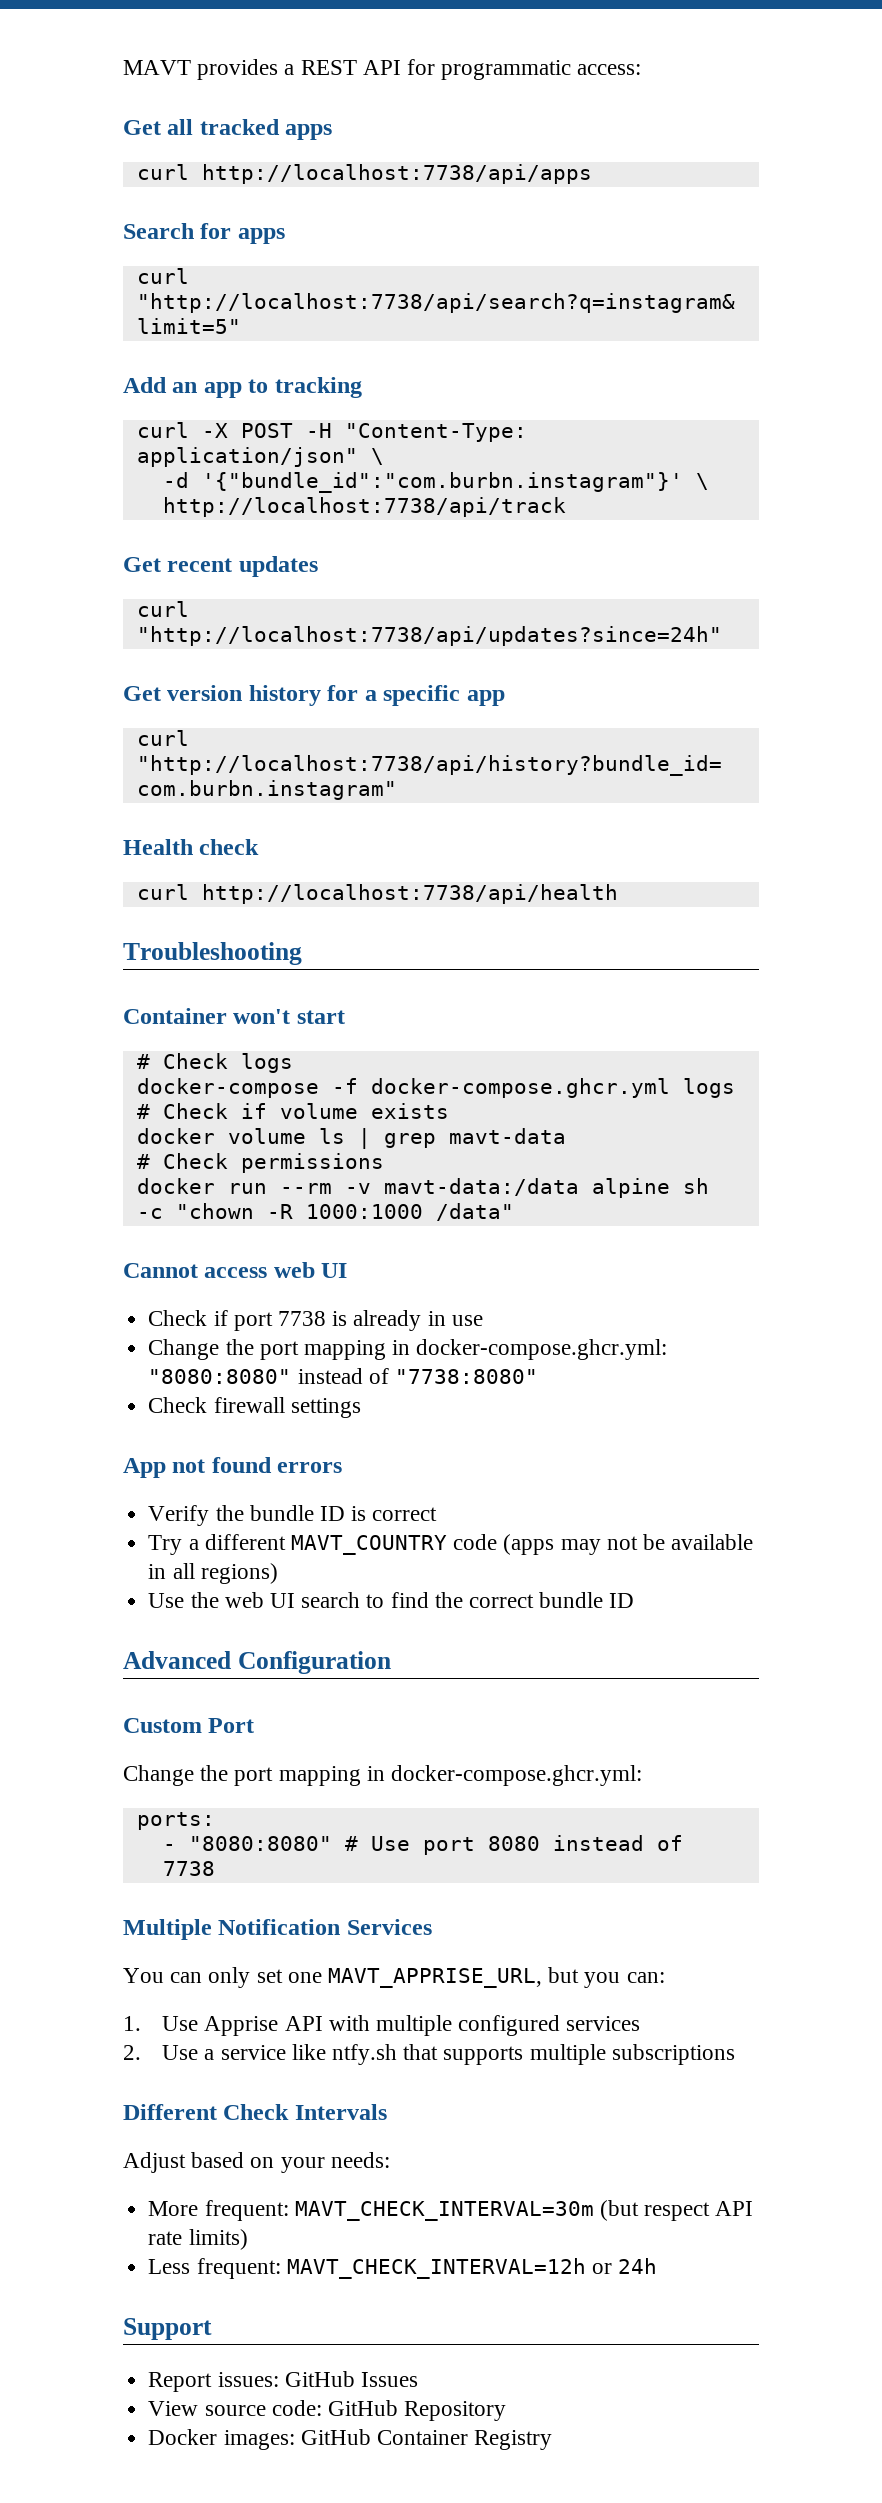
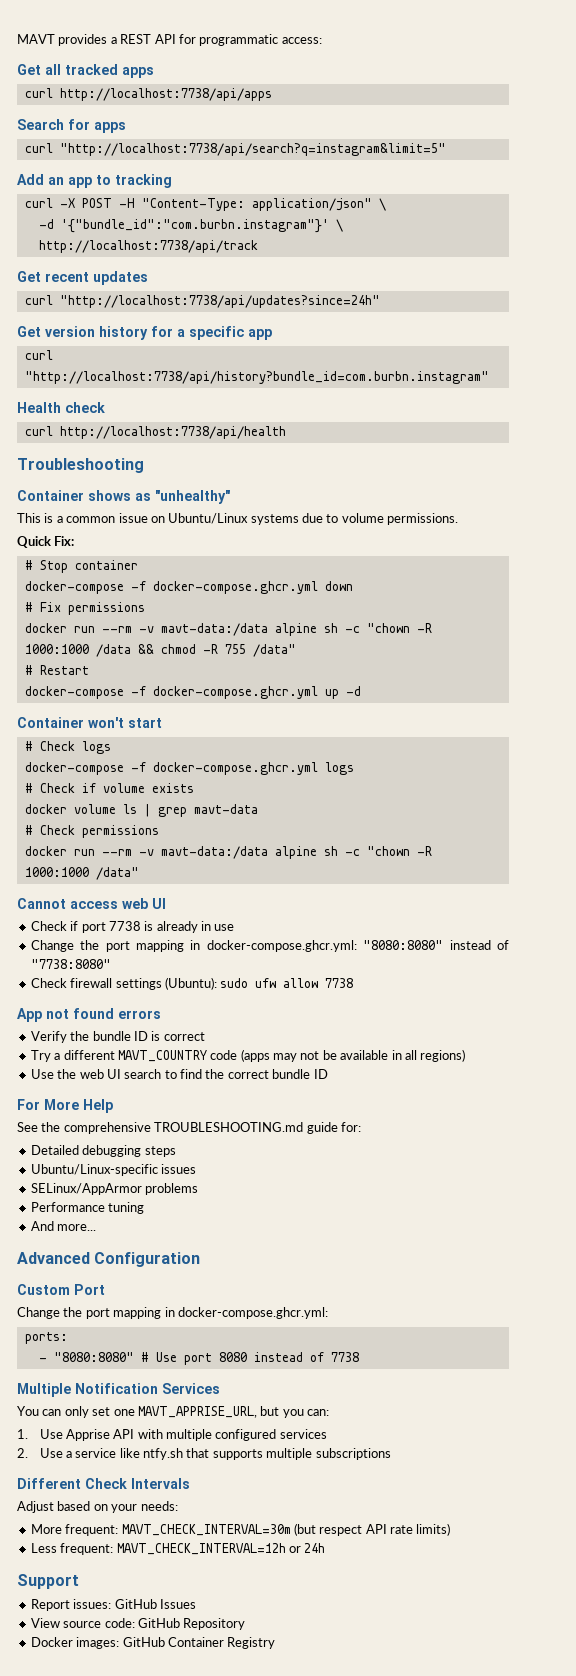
(302, 953) none -> [17,490,230,504] [17,513,459,525] [17,536,75,548] [24,560,138,573] [24,581,353,594] [24,602,145,615] [24,623,432,636] [24,644,296,657] [24,665,89,675] [24,686,361,699] // Container shows as "unhealthy" // This is a common issue on Ubuntu/Linux systems due to volume permissions. // Quick Fix: // # Stop container // docker-compose -f docker-compose.ghcr.yml down // # Fix permissions // docker run --rm -v mavt-data:/data alpine sh -c "chown -R 1000:1000 /data && chmod -R 755 /data" // # Restart // docker-compose -f docker-compose.ghcr.yml up -d
(361, 1408) none -> [164,977,354,990] (Ubuntu): sudo ufw allow 7738
(635, 1600) none -> [17,1099,113,1113] [17,1122,361,1134] [30,1145,176,1157] [30,1164,197,1176] [30,1183,199,1195] [30,1202,145,1214] [30,1221,97,1231] // For More Help // See the comprehensive TROUBLESHOOTING.md guide for: // Detailed debugging steps // Ubuntu/Linux-specific issues // SELinux/AppArmor problems // Performance tuning // And more...

